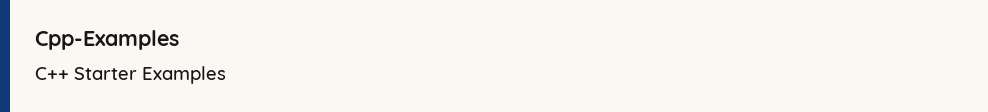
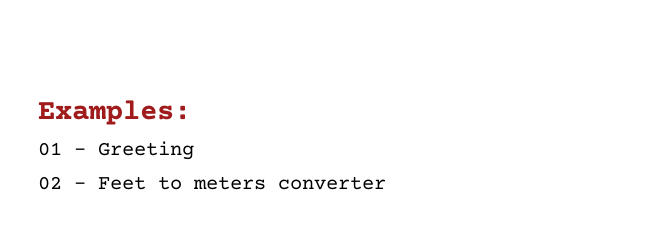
[35,30,179,50] [35,66,226,84] Cpp-Examples // C++ Starter Examples -> [38,100,191,125] [38,141,194,160] [38,176,386,190] Examples: // 01 - Greeting // 02 - Feet to meters converter

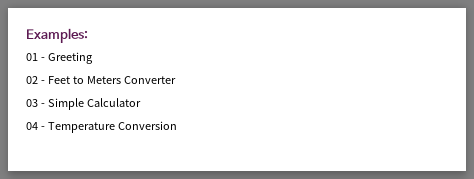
[193,176,386,190] meters converter -> [86,76,176,84] [26,98,141,110] [26,121,177,133] Meters Converter // 03 - Simple Calculator // 04 - Temperature Conversion

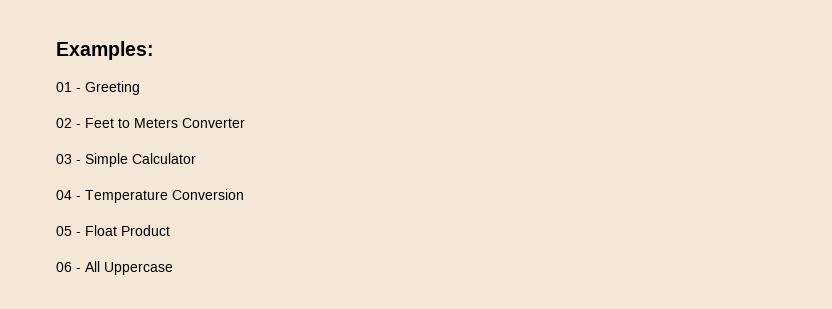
(177, 125) none -> [56,225,170,236] [56,261,173,275] // 05 - Float Product // 06 - All Uppercase

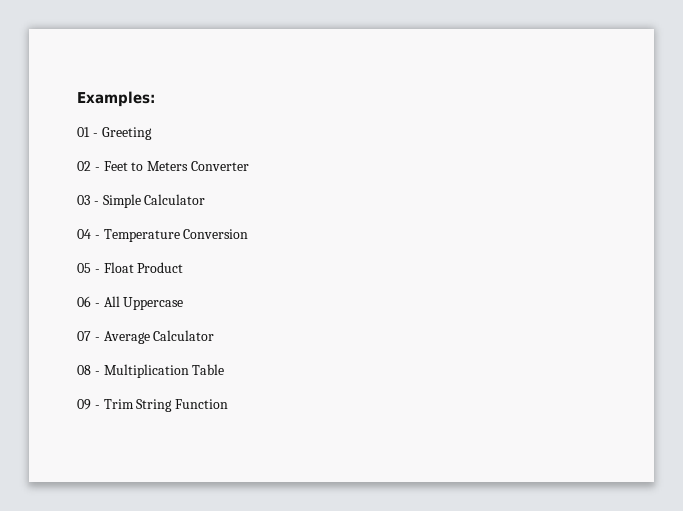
(173, 268) none -> [77,330,215,344] [77,364,225,378] [77,399,229,412] // 07 - Average Calculator // 08 - Multiplication Table // 09 - Trim String Function

